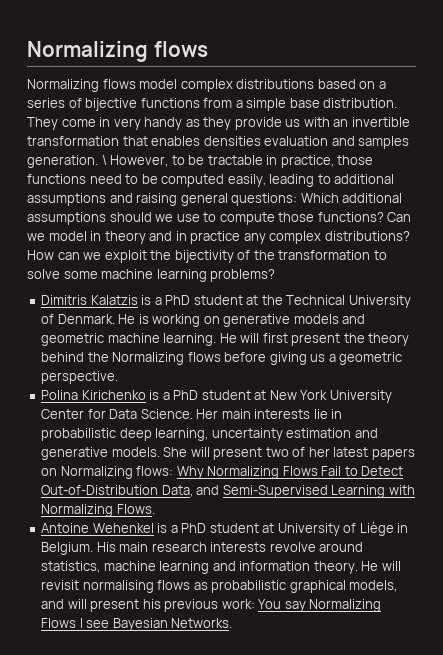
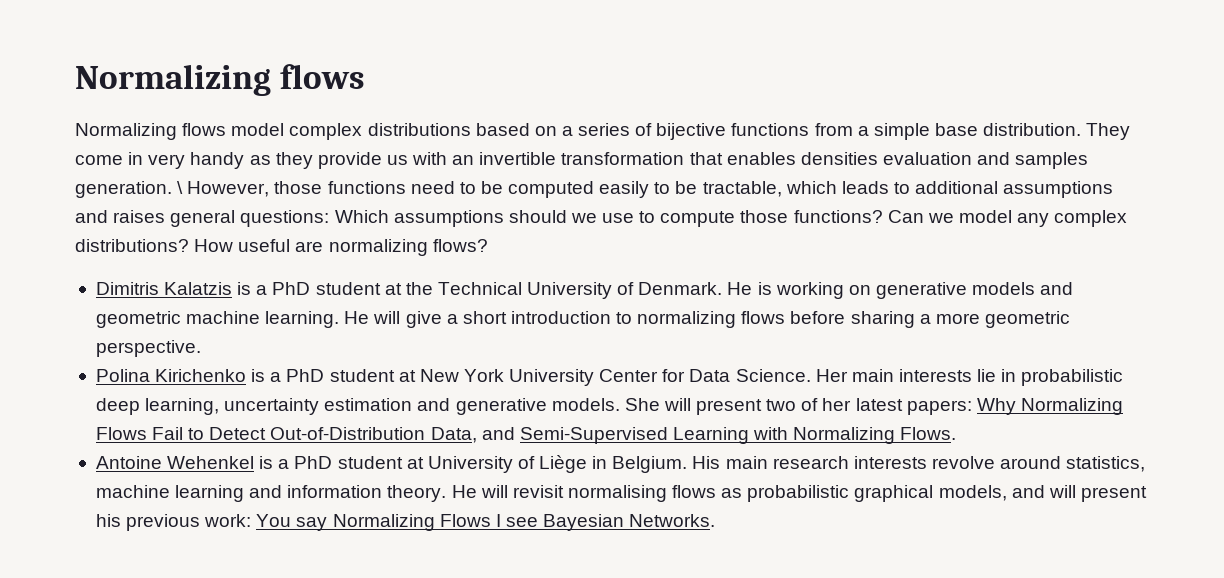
[171,155,334,168] to be tractable in practice, -> (270, 189) none
[227,174,315,187] easily, leading -> [599,181,889,198] easily to be tractable, which leads
[136,193,178,206] raising -> [113,210,166,223] raises
[342,193,403,203] additional -> (389, 216) none
[90,231,410,244] [27,250,387,263] [27,269,276,282] in theory and in practice any complex distributions? How can we exploit the bijectivity of the transformation to solve some machine learning problems? -> [1017,210,1128,227] [75,239,488,256] any complex distributions? How useful are normalizing flows?
[262,333,410,346] [41,352,336,365] first present the theory behind the Normalizing flows before giving us a -> [405,311,980,328] give a short introduction to normalizing flows before sharing a more
[371,448,415,460] [41,466,174,479] papers on Normalizing flows: -> [906,400,972,415] papers:

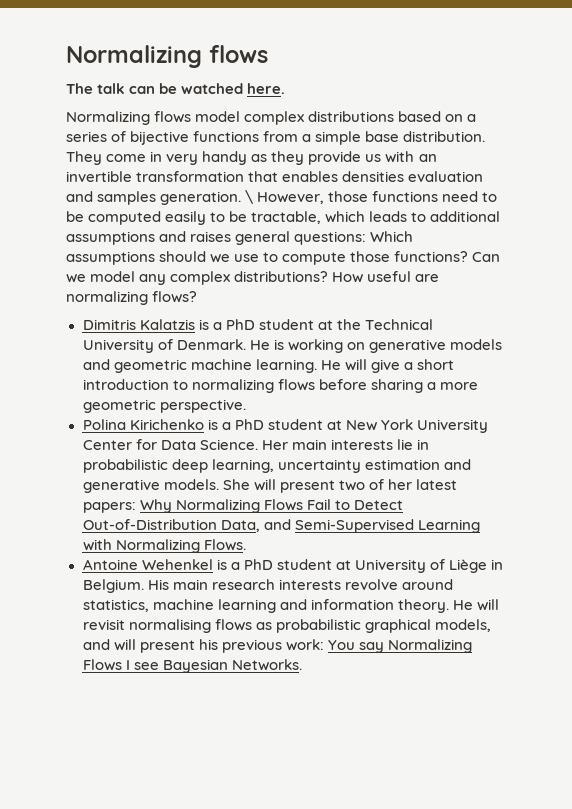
[75,64,366,96] Normalizing flows -> [66,45,268,68] [66,83,286,94] Normalizing flows // The talk can be watched here.

